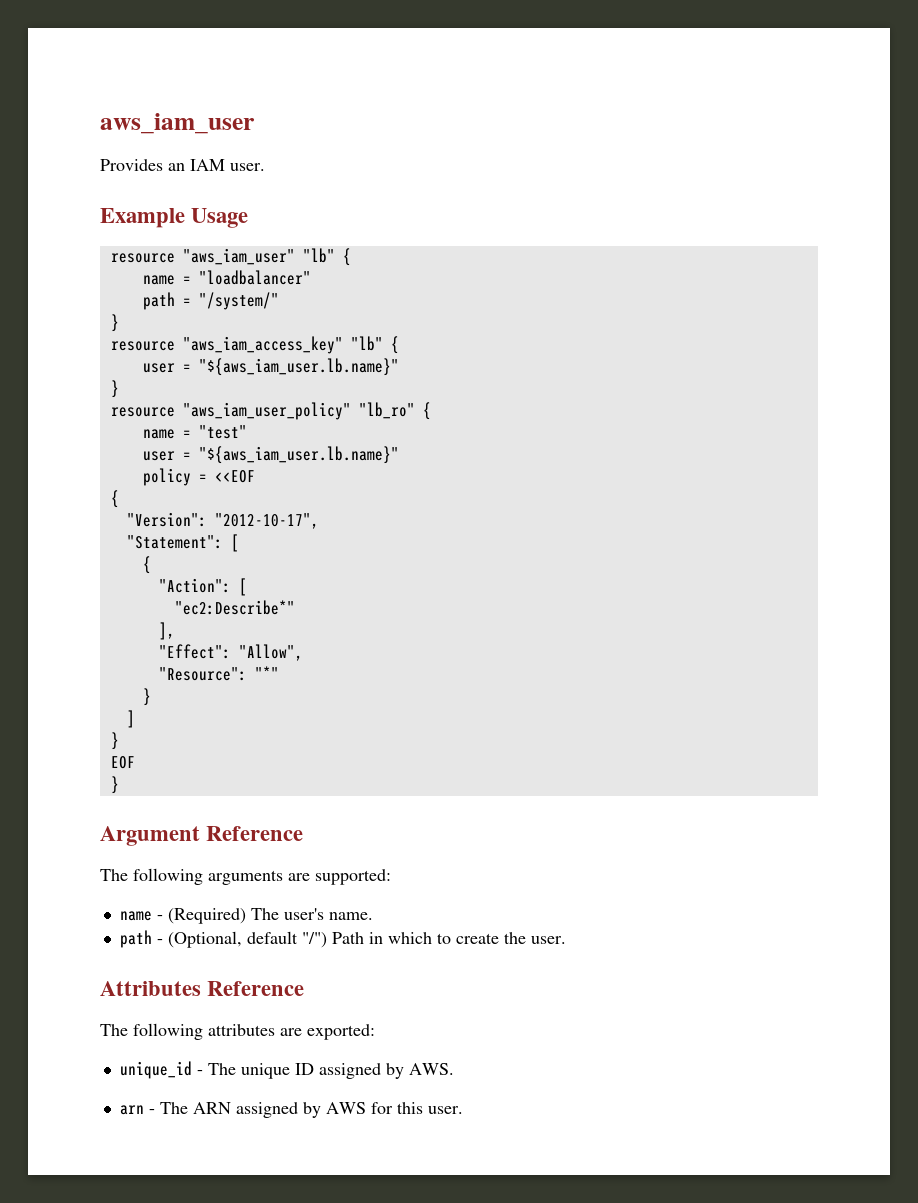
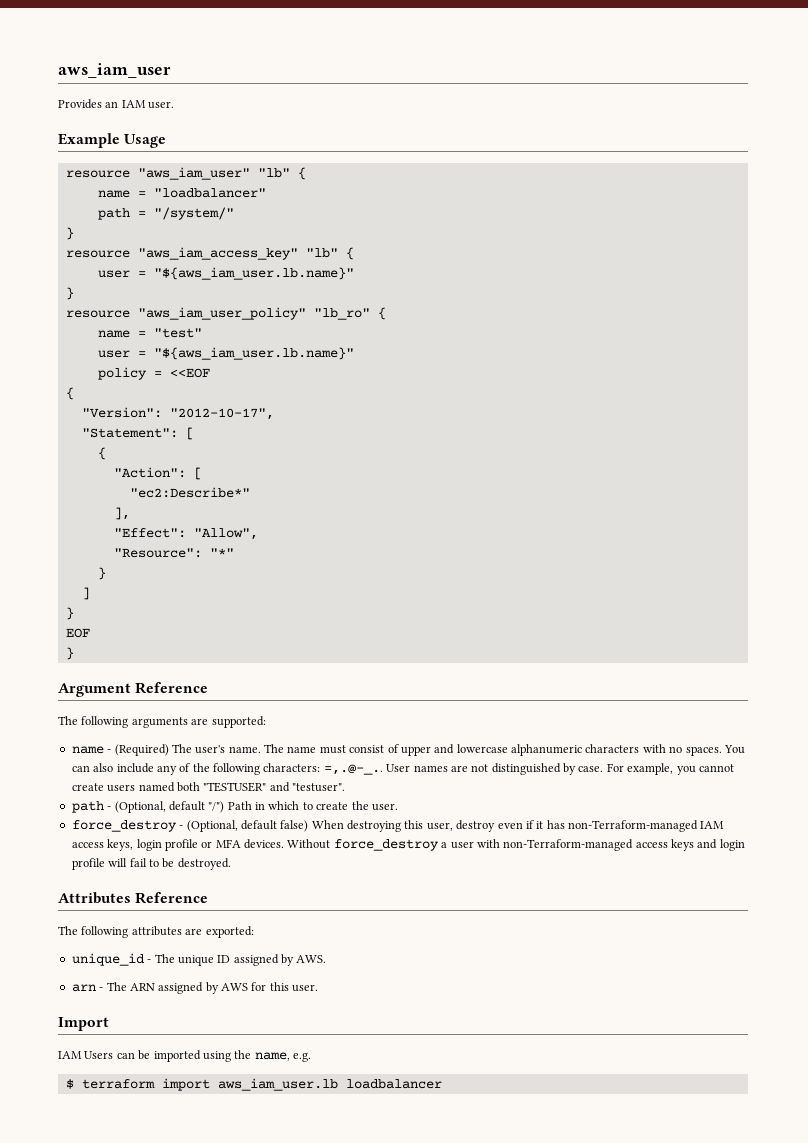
(373, 916) none -> [264,744,745,756] [71,763,734,775] [71,782,345,792] The name must consist of upper and lowercase alphanumeric characters with no spaces. You can also include any of the following characters: =,.@-_.. User names are not distinguished by case. For example, you cannot create users named both "TESTUSER" and "testuser".
(566, 940) none -> [71,820,725,832] [71,839,745,851] [71,858,231,870] // force_destroy - (Optional, default false) When destroying this user, destroy even if it has non-Terraform-managed IAM access keys, login profile or MFA devices. Without force_destroy a user with non-Terraform-managed access keys and login profile will fail to be destroyed.
(463, 1110) none -> [58,1017,109,1031] [58,1050,311,1062] [65,1078,442,1091] // Import // IAM Users can be imported using the name, e.g. // $ terraform import aws_iam_user.lb loadbalancer

